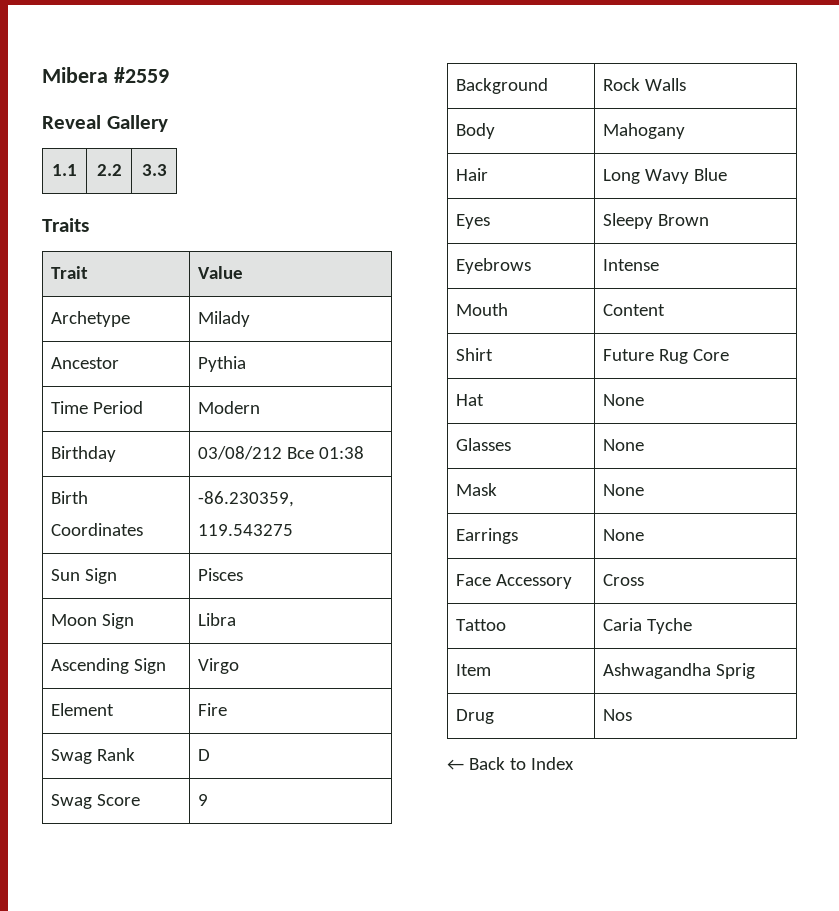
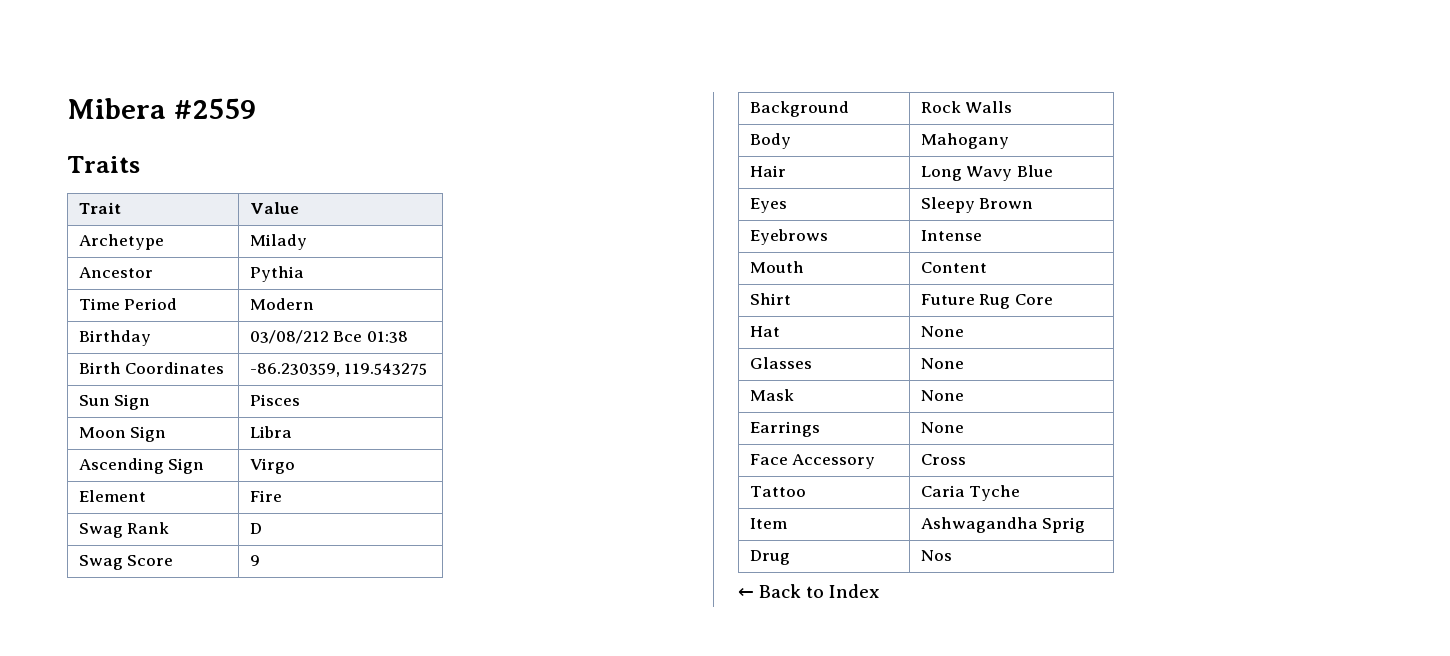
[42,115,168,132] [52,164,77,176] [96,164,122,176] [141,164,167,176] // Reveal Gallery // 1.1 | 2.2 | 3.3 -> (256, 108) none

